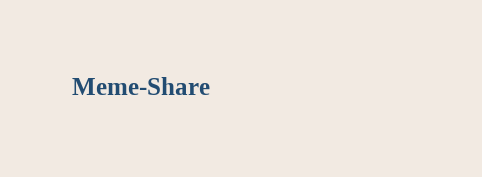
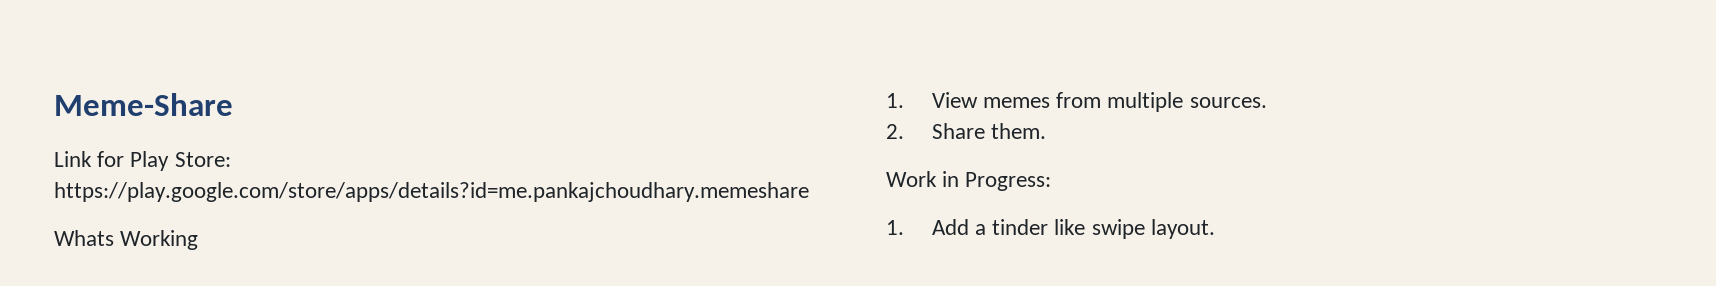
(210, 86) none -> [54,151,231,171] [54,182,809,202] [54,230,199,250] [886,92,1267,112] [886,123,1046,139] [886,171,1052,191] [886,219,1215,239] // Link for Play Store: https://play.google.com/store/apps/details?id=me.pankajchoudhary.memeshare // Whats Working // 1. View memes from multiple sources. // 2. Share them. // Work in Progress: // 1. Add a tinder like swipe layout.

